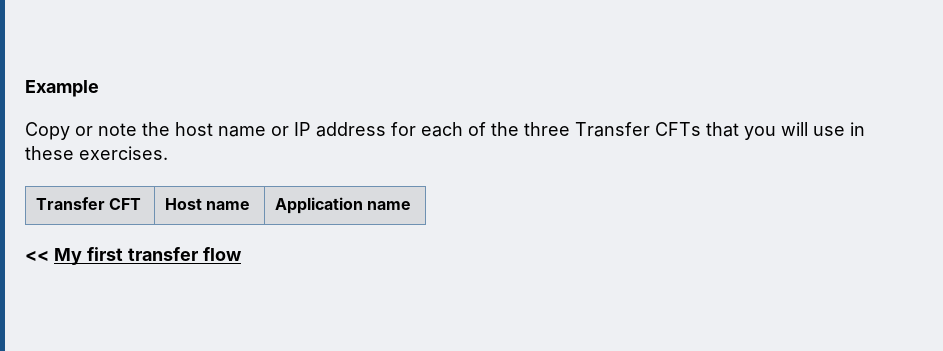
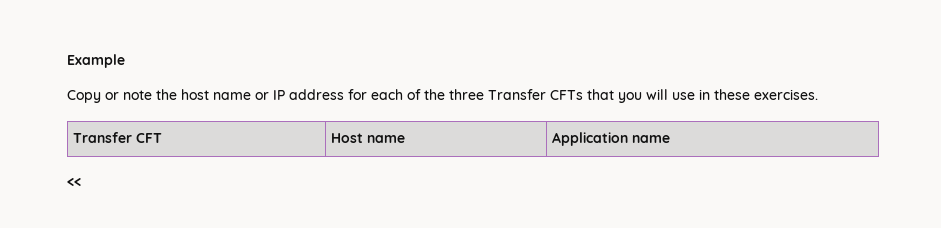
[54,247,242,265] My first transfer flow -> (81, 182) none

